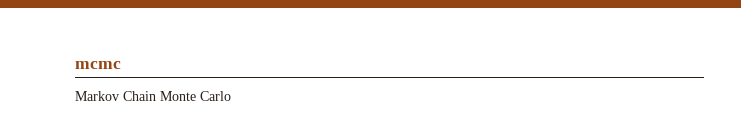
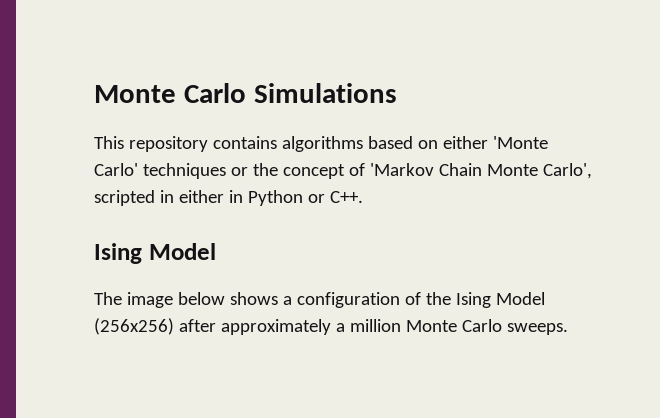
[75,61,121,69] [75,91,231,101] mcmc // Markov Chain Monte Carlo -> [94,83,397,103] [94,136,548,152] [94,163,592,179] [94,190,363,206] [94,243,216,264] [94,292,545,308] [94,318,568,335] Monte Carlo Simulations // This repository contains algorithms based on either 'Monte Carlo' techniques or the concept of 'Markov Chain Monte Carlo', scripted in either in Python or C++. // Ising Model // The image below shows a configuration of the Ising Model (256x256) after approximately a million Monte Carlo sweeps.

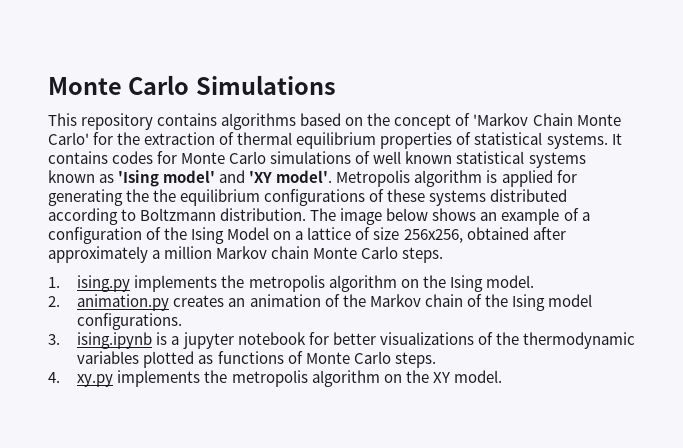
[442,136,548,149] [94,163,248,179] either 'Monte Carlo' techniques or -> (364, 121) none
[542,163,592,179] [94,190,363,206] [94,243,216,264] Carlo', scripted in either in Python or C++. // Ising Model // -> [48,132,622,149] [48,151,586,168] [48,170,577,187] [48,189,568,206] [48,208,307,225] Carlo' for the extraction of thermal equilibrium properties of statistical systems. It contains codes for Monte Carlo simulations of well known statistical systems known as 'Ising model' and 'XY model'. Metropolis algorithm is applied for generating the the equilibrium configurations of these systems distributed according to Boltzmann distribution.
(278, 298) none -> [480,208,579,225] an example of
[94,318,568,335] (256x256) after approximately a million Monte Carlo sweeps. -> [273,227,566,243] [48,246,444,263] [48,275,534,292] [48,294,592,311] [77,313,183,330] [48,332,635,349] [77,351,436,368] [48,370,502,387] on a lattice of size 256x256, obtained after approximately a million Markov chain Monte Carlo steps. // 1. ising.py implements the metropolis algorithm on the Ising model. // 2. animation.py creates an animation of the Markov chain of the Ising model configurations. // 3. ising.ipynb is a jupyter notebook for better visualizations of the thermodynamic variables plotted as functions of Monte Carlo steps. // 4. xy.py implements the metropolis algorithm on the XY model.

